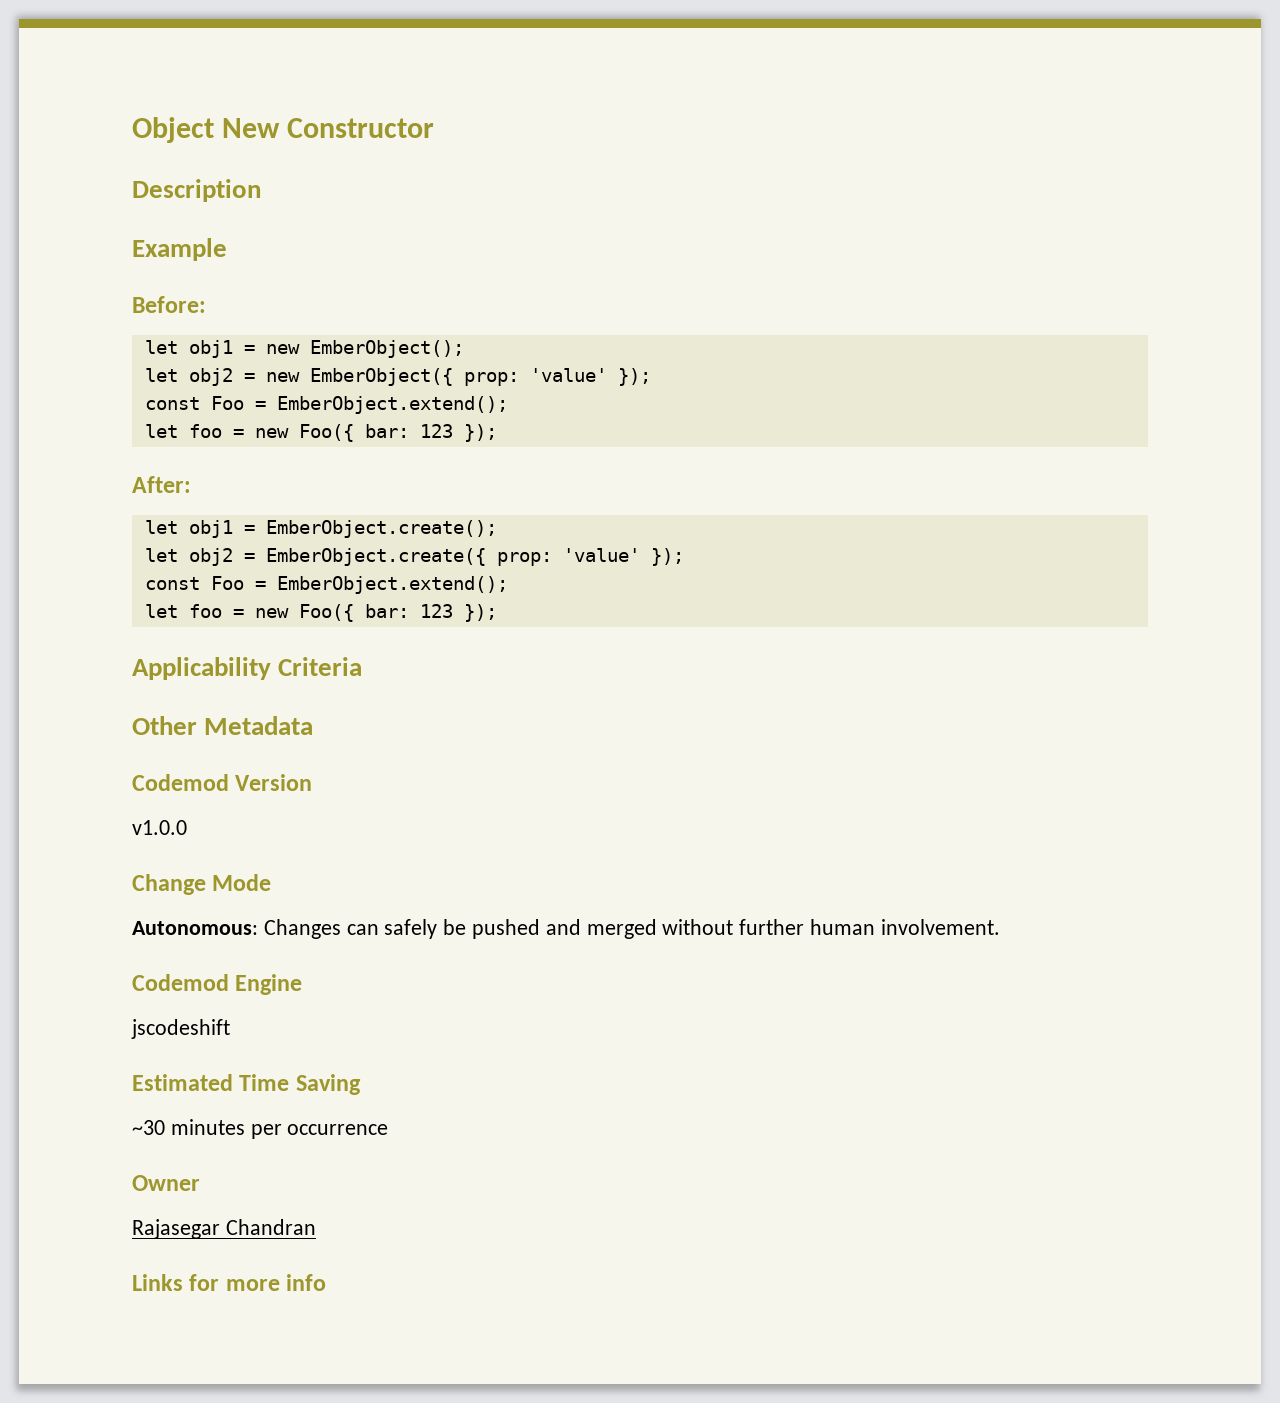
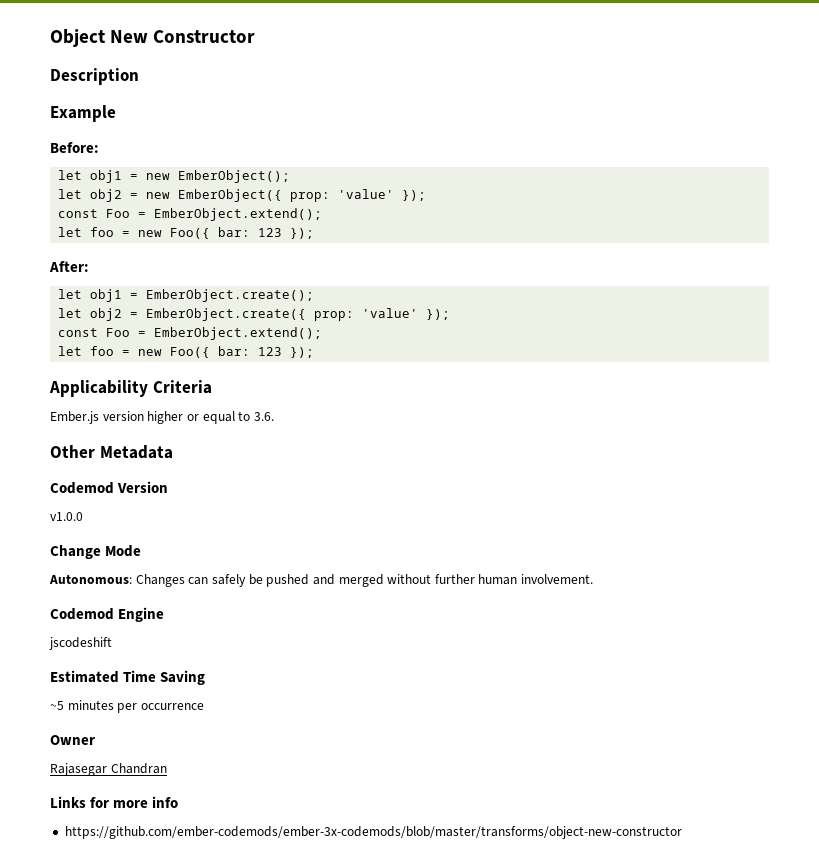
(363, 666) none -> [50,411,274,424] // Ember.js version higher or equal to 3.6.
[132,1120,165,1135] ~30 -> [50,701,64,710] ~5
(327, 1282) none -> [64,826,682,839] // https://github.com/ember-codemods/ember-3x-codemods/blob/master/transforms/object-new-constructor

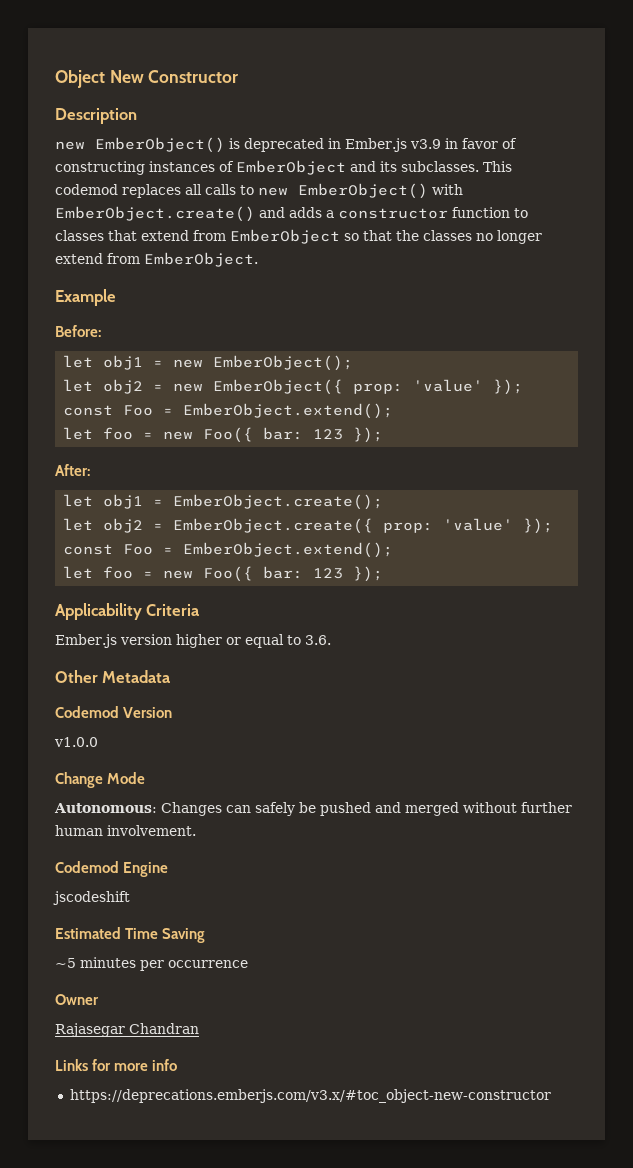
(139, 76) none -> [55,137,517,153] [55,160,512,175] [55,183,463,199] [55,206,528,222] [55,229,542,244] [55,252,258,267] // new EmberObject() is deprecated in Ember.js v3.9 in favor of constructing instances of EmberObject and its subclasses. This codemod replaces all calls to new EmberObject() with EmberObject.create() and adds a constructor function to classes that extend from EmberObject so that the classes no longer extend from EmberObject.
[64,826,682,839] https://github.com/ember-codemods/ember-3x-codemods/blob/master/transforms/object-new-constructor -> [69,1089,551,1103] https://deprecations.emberjs.com/v3.x/#toc_object-new-constructor

